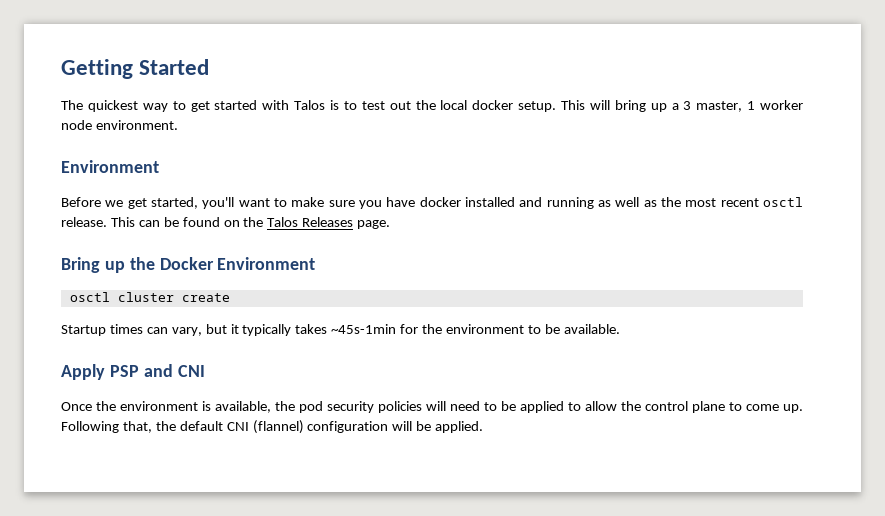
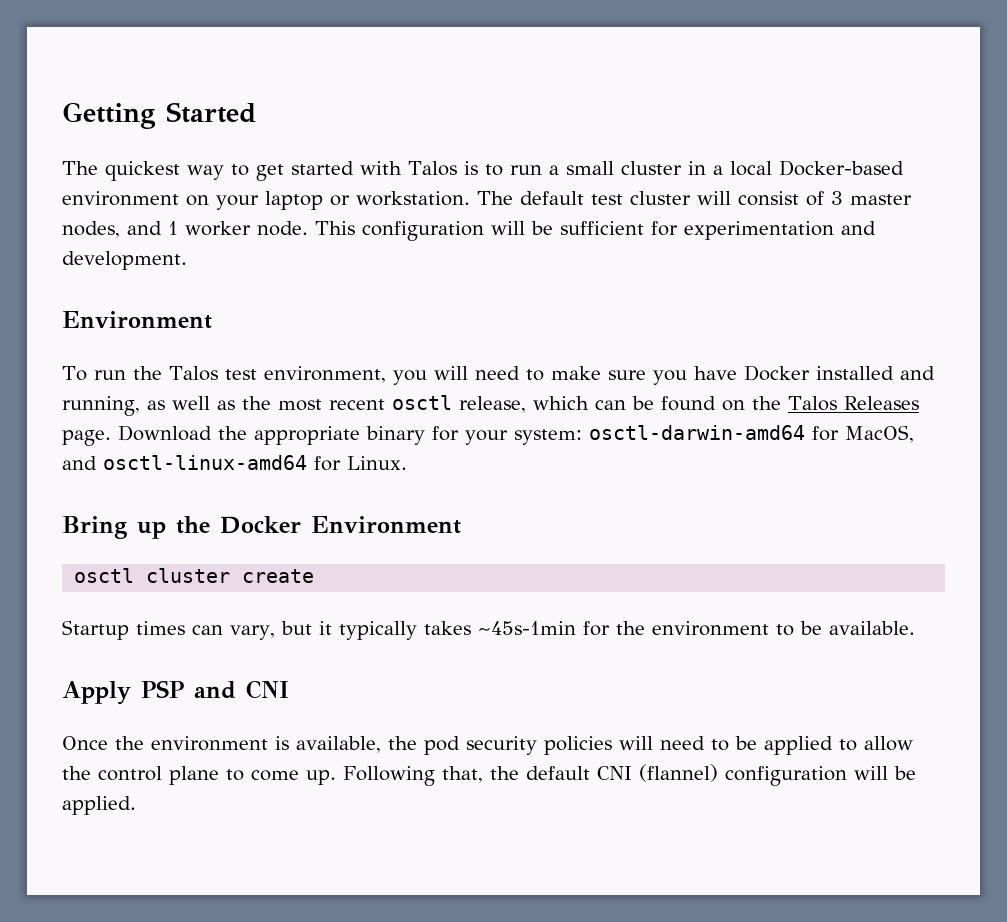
[361,100,803,112] [61,120,178,130] [61,160,159,173] [61,197,270,209] test out the local docker setup. This will bring up a 3 master, 1 worker node environment. // Environment // Before we get started, you'll want -> [509,160,904,176] [62,191,912,210] [62,221,876,241] [62,251,187,270] [62,311,212,329] [62,366,520,385] run a small cluster in a local Docker-based environment on your laptop or workstation. The default test cluster will consist of 3 master nodes, and 1 worker node. This configuration will be sufficient for experimentation and development. // Environment // To run the Talos test environment, you will need
[419,197,461,207] docker -> [743,365,810,381] Docker
[546,197,594,209] running -> [62,396,140,416] running,
[61,217,135,227] release. This -> [459,396,589,413] release, which
(391, 224) none -> [118,425,914,445] [62,455,407,471] Download the appropriate binary for your system: osctl-darwin-amd64 for MacOS, and osctl-linux-amd64 for Linux.

